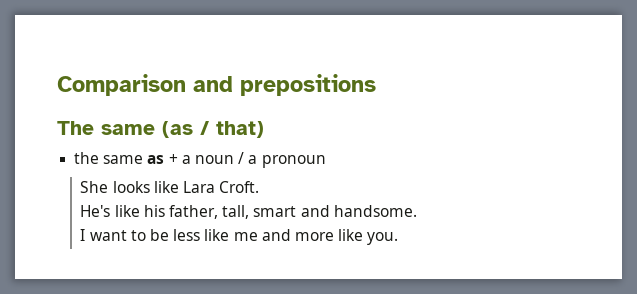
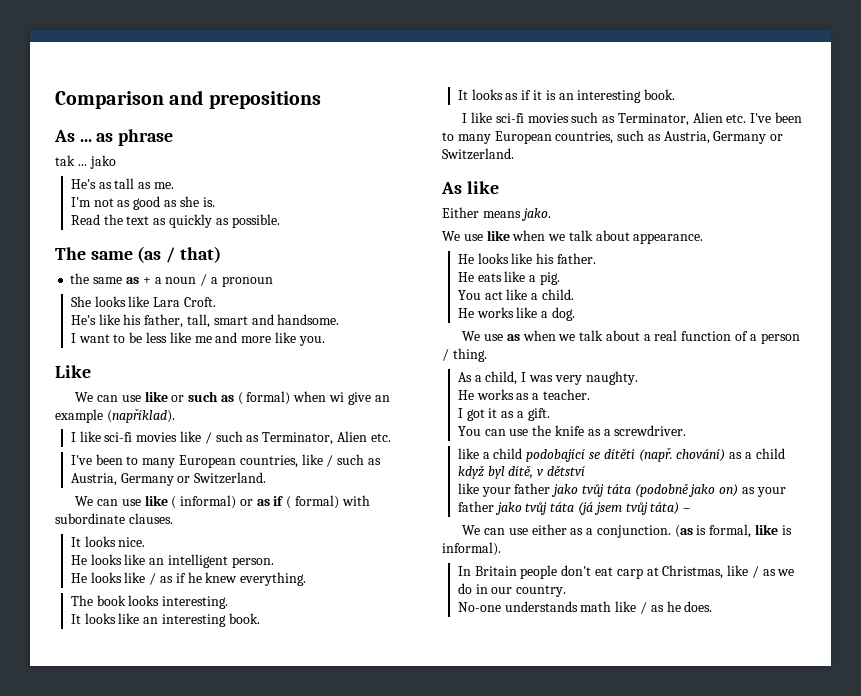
(376, 85) none -> [54,129,174,146] [55,155,116,169] [70,178,175,189] [70,196,215,210] [70,214,280,228] // As ... as phrase // tak ... jako // He's as tall as me. // I'm not as good as she is. // Read the text as quickly as possible.
(399, 238) none -> [55,365,91,378] [75,391,390,405] [55,408,175,423] [70,431,391,445] [70,454,381,468] [70,472,267,486] [75,495,370,509] [55,513,173,524] [70,536,146,547] [70,554,274,568] [70,572,307,586] [70,595,229,609] [70,613,260,627] [457,89,676,103] [462,112,802,126] [442,130,784,144] [442,148,514,160] [441,181,499,194] [442,207,551,221] [442,230,704,244] [457,253,597,264] [457,271,561,285] [457,289,575,300] [457,307,576,321] [462,330,800,344] [442,348,487,362] [457,371,638,385] [457,389,591,400] [457,408,550,421] [457,425,687,436] [457,447,785,462] [457,465,586,479] [457,483,786,497] [457,501,691,515] [462,524,792,538] [442,542,501,556] [457,565,795,579] [457,583,567,597] [457,601,713,614] // Like // We can use like or such as ( formal) when wi give an example (například). // I like sci-fi movies like / such as Terminator, Alien etc. // I've been to many European countries, like / such as Austria, Germany or Switzerland. // We can use like ( informal) or as if ( formal) with subordinate clauses. // It looks nice. // He looks like an intelligent person. // He looks like / as if he knew everything. // The book looks interesting. // It looks like an interesting book. // It looks as if it is an interesting book. // I like sci-fi movies such as Terminator, Alien etc. I've been to many European countries, such as Austria, Germany or Switzerland. // As like // Either means jako. // We use like when we talk about appearance. // He looks like his father. // He eats like a pig. // You act like a child. // He works like a dog. // We use as when we talk about a real function of a person / thing. // As a child, I was very naughty. // He works as a teacher. // I got it as a gift. // You can use the knife as a screwdriver. // like a child podobající se dítěti (např. chování) as a child když byl dítě, v dětství // like your father jako tvůj táta (podobně jako on) as your father jako tvůj táta (já jsem tvůj táta) – // We can use either as a conjunction. (as is formal, like is informal). // In Britain people don't eat carp at Christmas, like / as we do in our country. // No-one understands math like / as he does.

